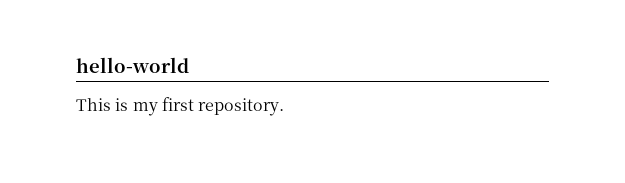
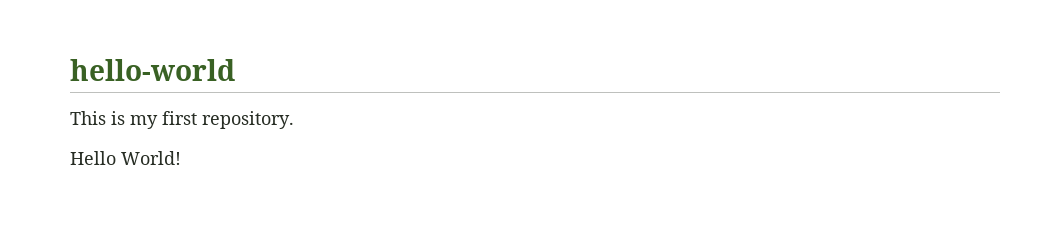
(285, 107) none -> [70,151,181,165] // Hello World!

